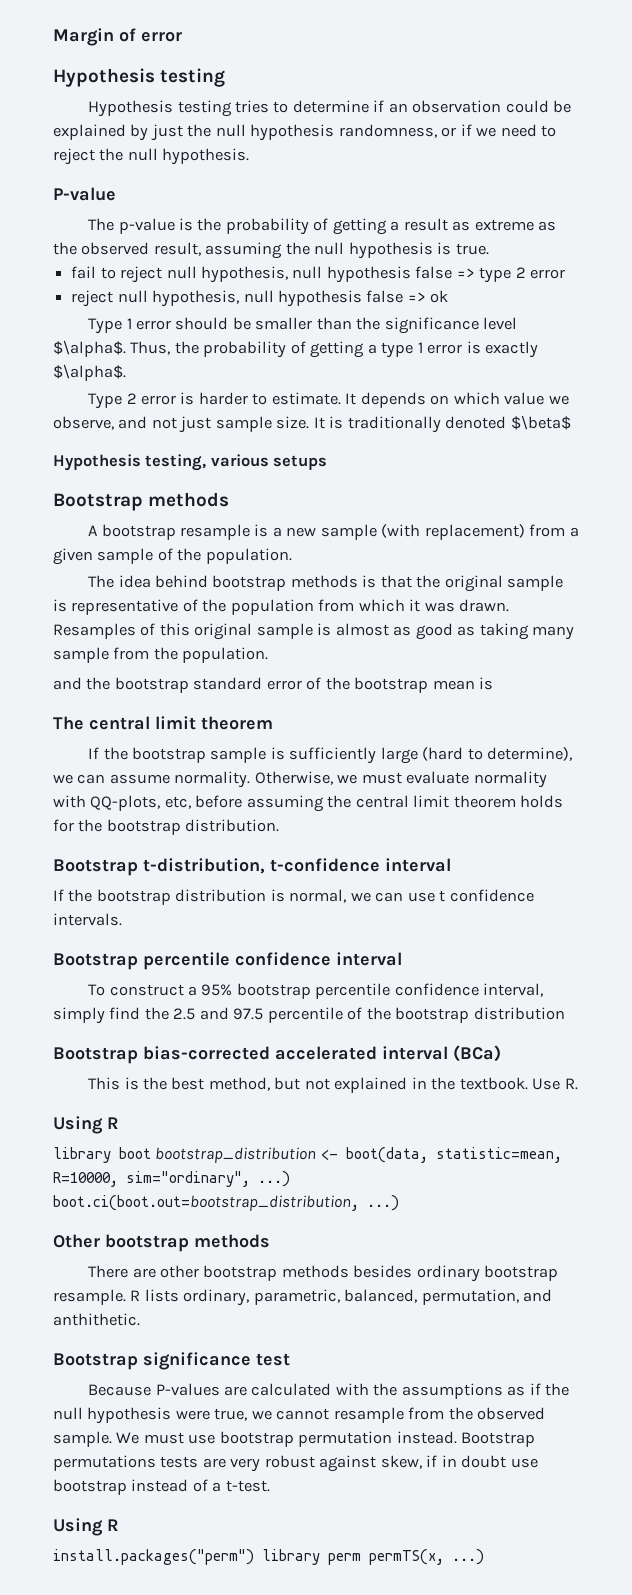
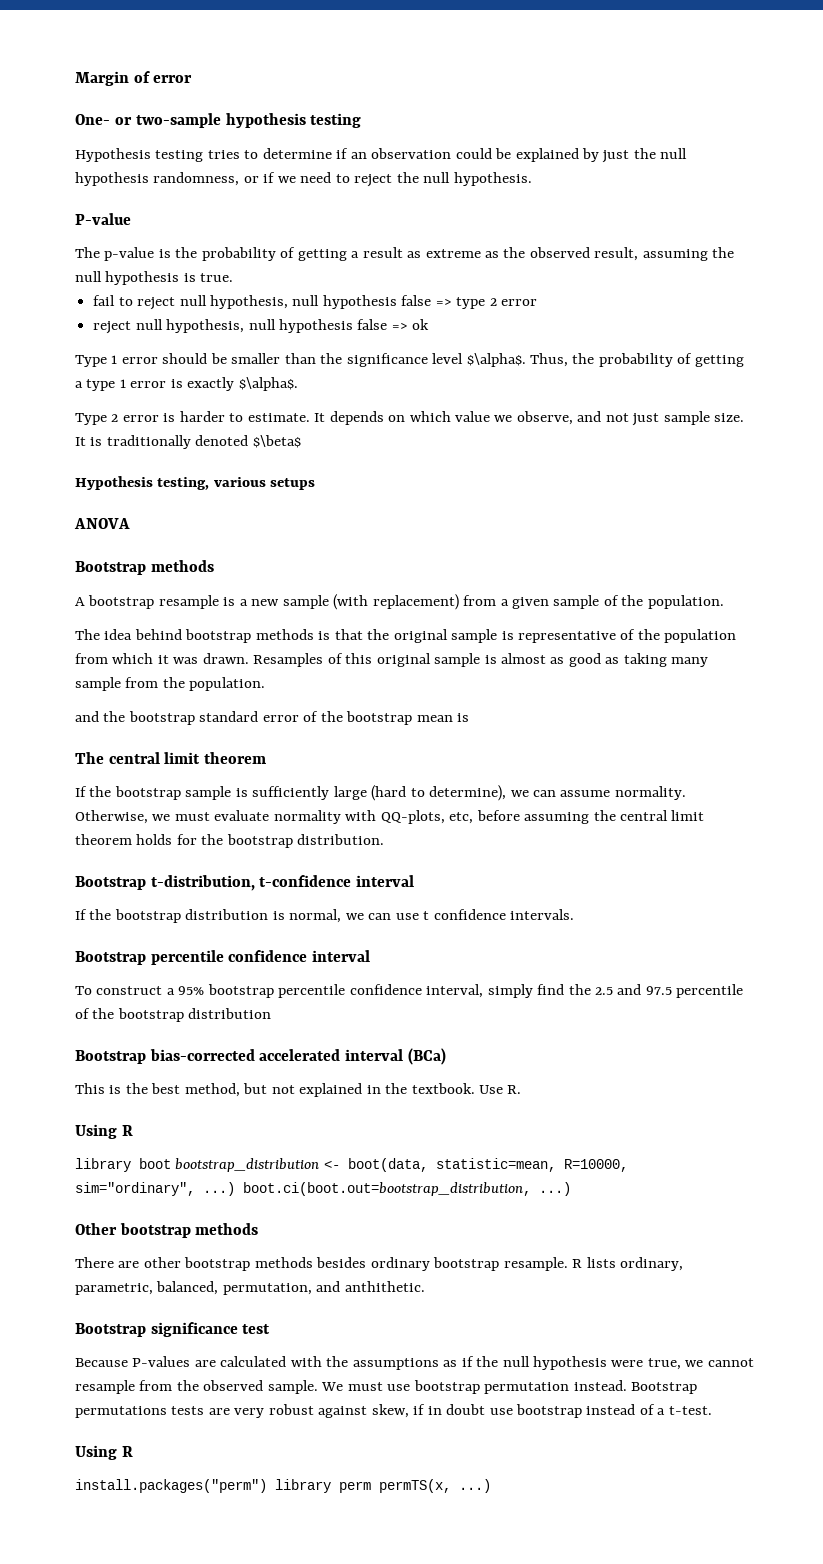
[53,68,155,87] Hypothesis -> [75,113,306,128] One- or two-sample hypothesis
(328, 462) none -> [74,518,130,529] // ANOVA

